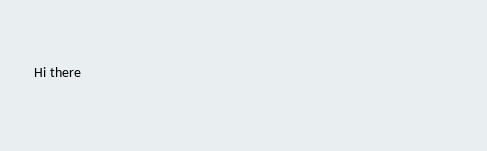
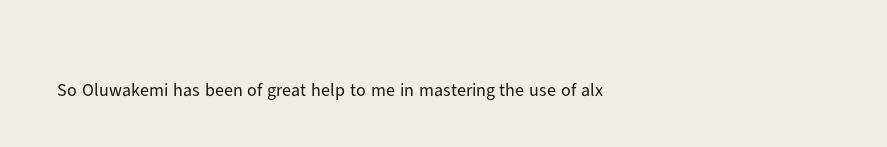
[34,67,81,77] Hi there -> [57,83,604,100] So Oluwakemi has been of great help to me in mastering the use of alx

